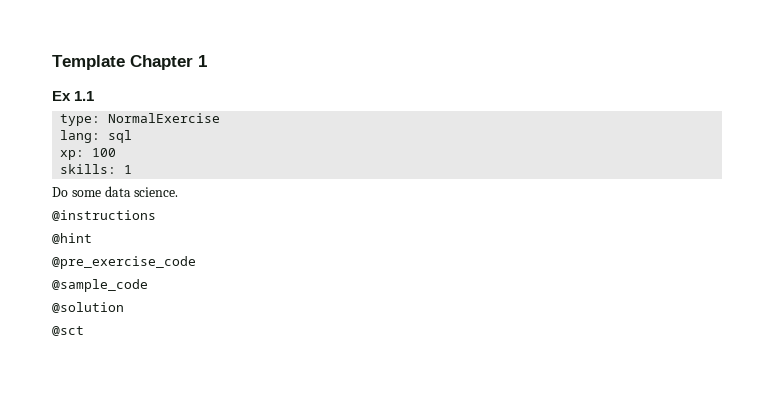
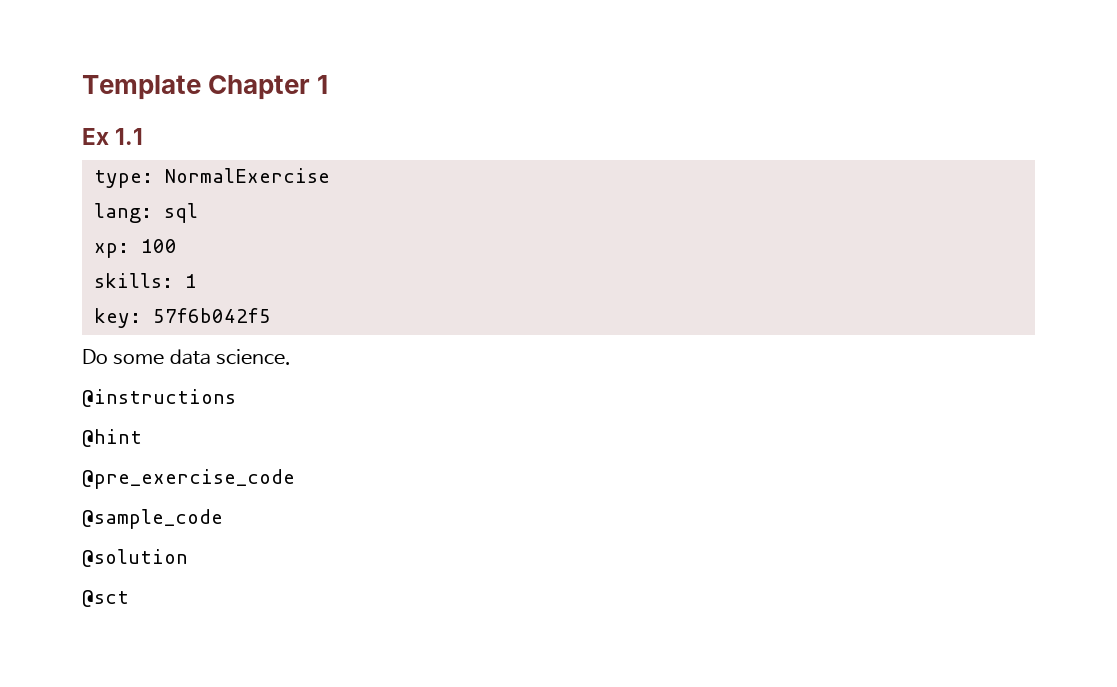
(133, 169) none -> [93,308,271,328] // key: 57f6b042f5

